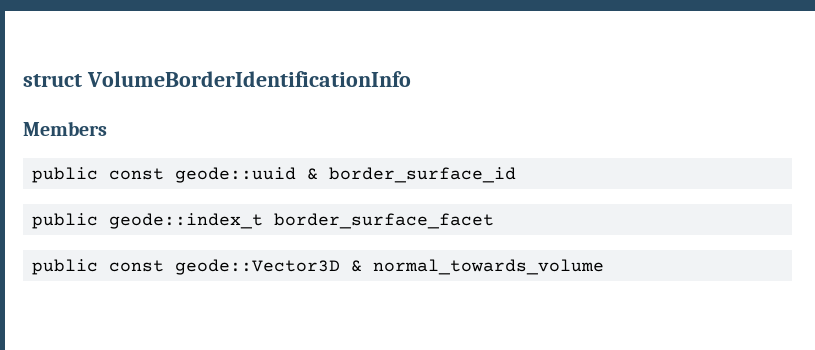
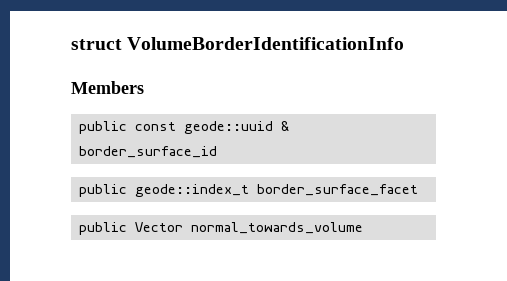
[109,259,363,275] const geode::Vector3D & -> [135,222,184,232] Vector

